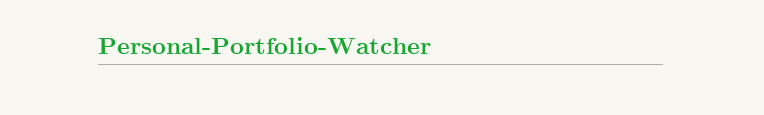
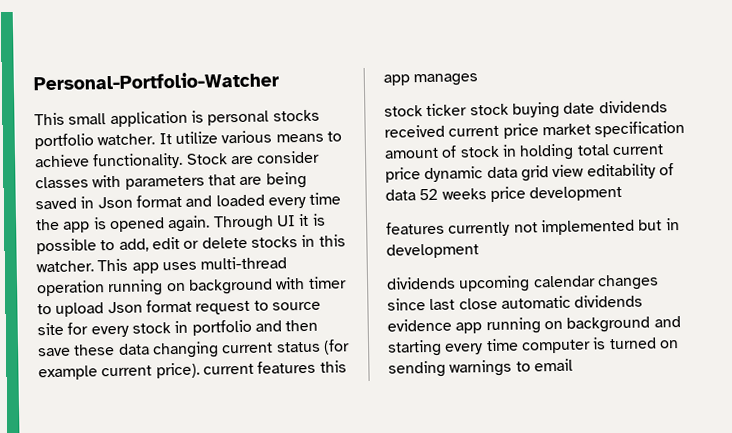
(431, 45) none -> [34,109,320,128] [34,130,342,150] [34,150,321,170] [35,171,307,190] [35,192,342,210] [36,213,326,233] [36,234,346,255] [36,256,288,274] [36,276,347,297] [37,299,321,317] [37,319,319,338] [38,339,350,359] [38,360,347,381] [383,73,479,87] [384,100,668,119] [384,120,686,139] [384,143,664,161] [385,163,674,183] [385,185,623,203] [386,218,680,237] [386,243,479,259] [386,274,659,293] [387,294,644,311] [387,316,681,335] [387,337,679,357] [388,358,573,378] // This small application is personal stocks portfolio watcher. It utilize various means to achieve functionality. Stock are consider classes with parameters that are being saved in Json format and loaded every time the app is opened again. Through UI it is possible to add, edit or delete stocks in this watcher. This app uses multi-thread operation running on background with timer to upload Json format request to source site for every stock in portfolio and then save these data changing current status (for example current price). current features this app manages // stock ticker stock buying date dividends received current price market specification amount of stock in holding total current price dynamic data grid view editability of data 52 weeks price development // features currently not implemented but in development // dividends upcoming calendar changes since last close automatic dividends evidence app running on background and starting every time computer is turned on sending warnings to email

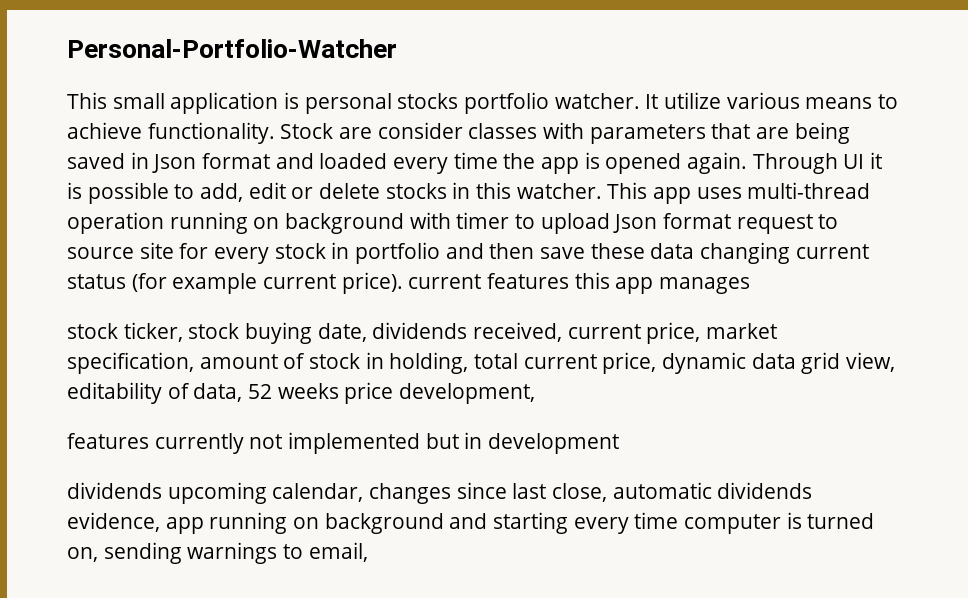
[426,103,468,117] ticker -> [123,322,183,342] ticker,
[563,100,668,114] [384,120,686,139] date dividends received current price market specification -> [317,322,778,344] [67,352,194,374] date, dividends received, current price, market specification,
[519,143,575,161] holding -> [389,352,469,374] holding,
[385,167,421,183] price -> [602,352,657,374] price,
[552,164,585,178] view -> [846,352,896,372] view,
[385,189,416,201] data -> [193,383,243,402] data,
[529,185,623,202] development -> [399,383,536,404] development,
[532,275,596,288] calendar -> [272,483,364,502] calendar,
[458,297,498,310] close -> [552,483,608,502] close,
[387,318,452,332] evidence -> [67,512,160,532] evidence,
[659,340,679,349] on -> [67,547,98,562] on,
[533,358,573,372] email -> [308,542,368,562] email,

